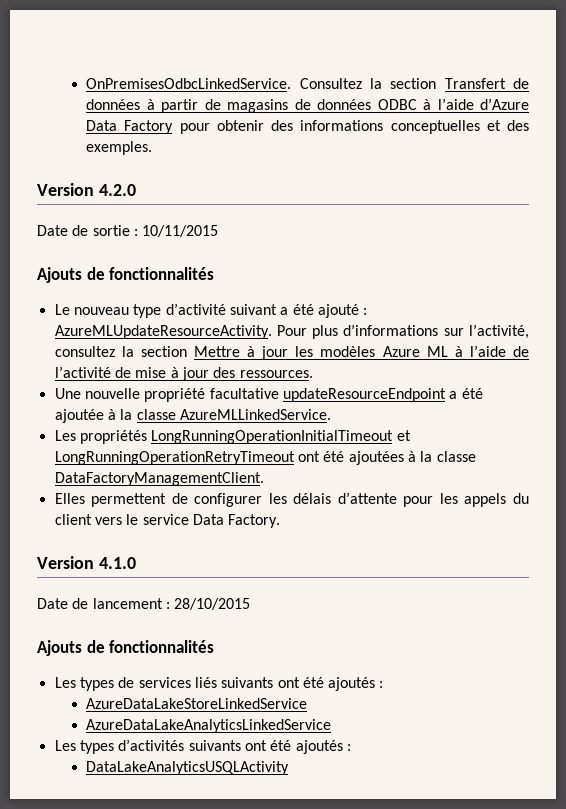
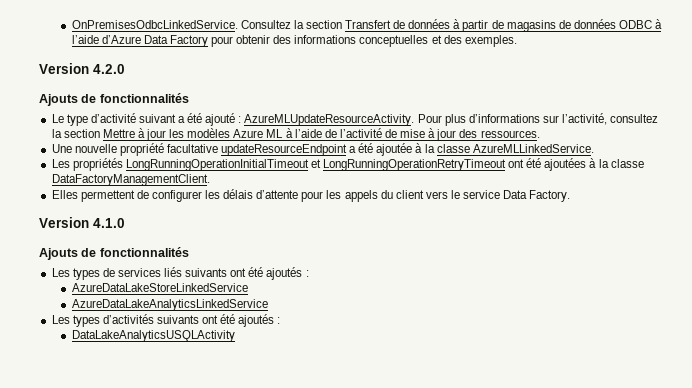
[37,225,219,237] // Date de sortie : 10/11/2015 -> (125, 69) none
[73,307,129,315] nouveau -> (64, 118) none
[37,598,251,610] // Date de lancement : 28/10/2015 -> (125, 223) none

